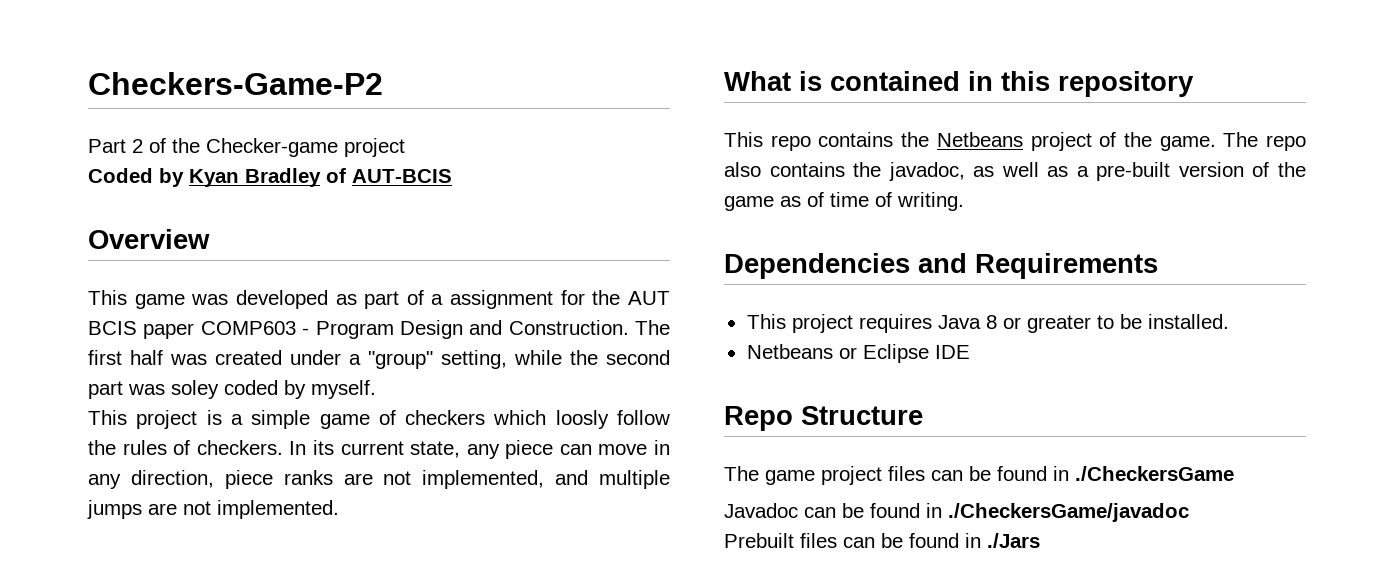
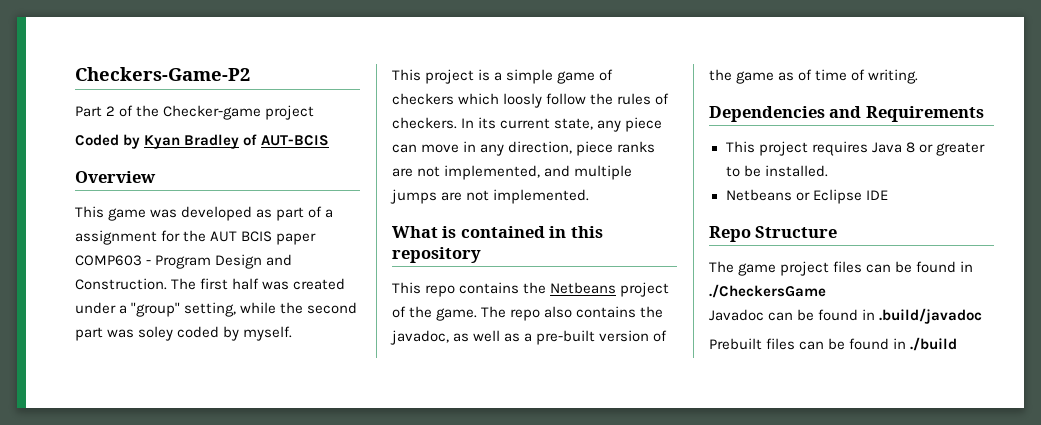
[948,503,1189,522] ./CheckersGame/javadoc -> [879,308,983,324] .build/javadoc
[987,533,1040,548] ./Jars -> [910,337,958,351] ./build

